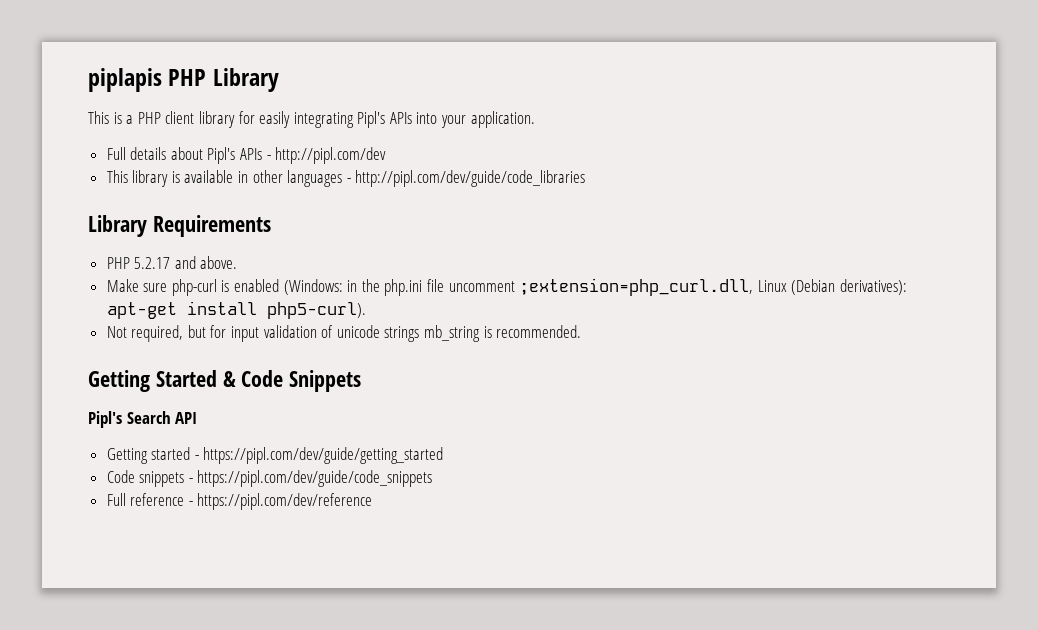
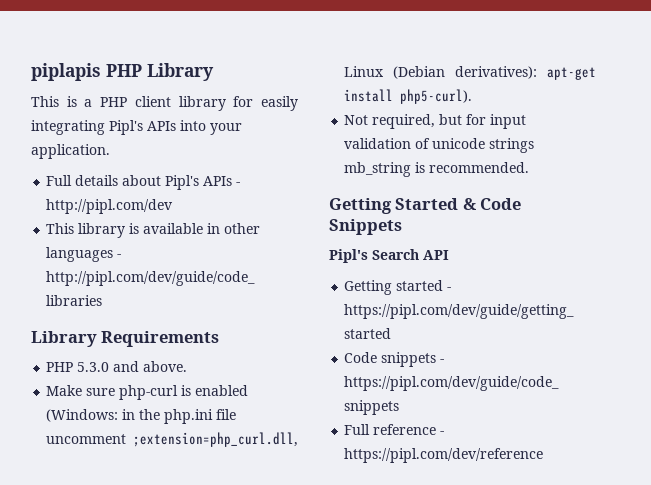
[134,257,171,269] 5.2.17 -> [77,362,110,372] 5.3.0

